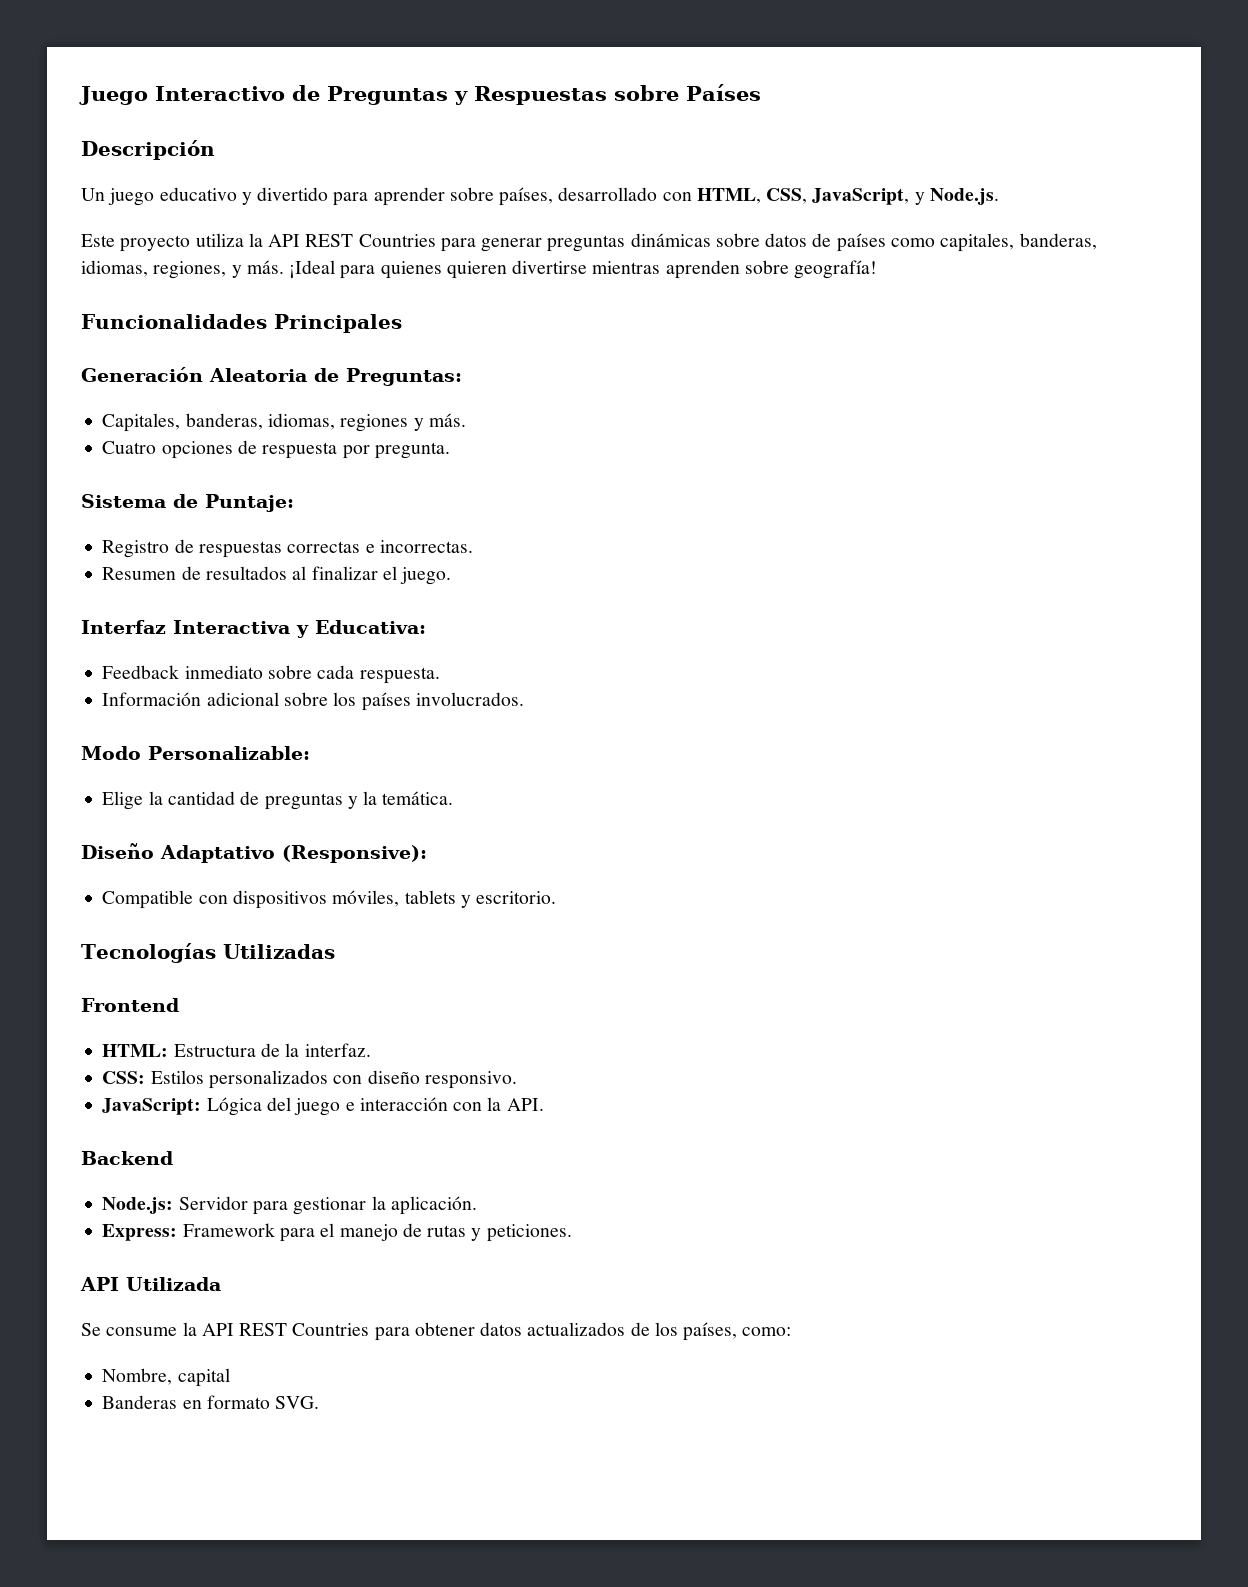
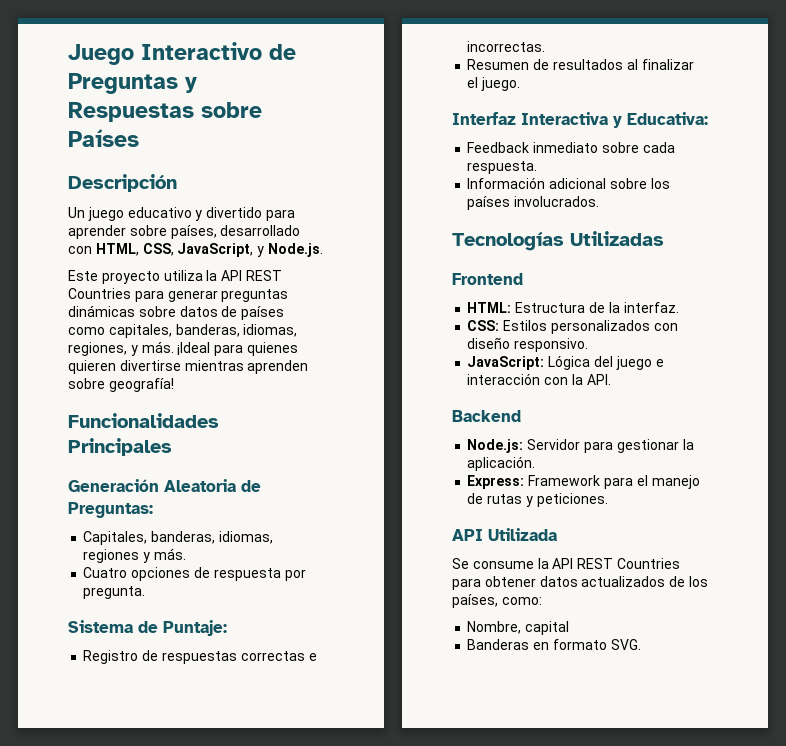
[81,746,310,760] [102,791,454,810] [81,843,427,863] [102,890,557,909] // Modo Personalizable: // Elige la cantidad de preguntas y la temática. // Diseño Adaptativo (Responsive): // Compatible con dispositivos móviles, tablets y escritorio. -> (600, 201) none

